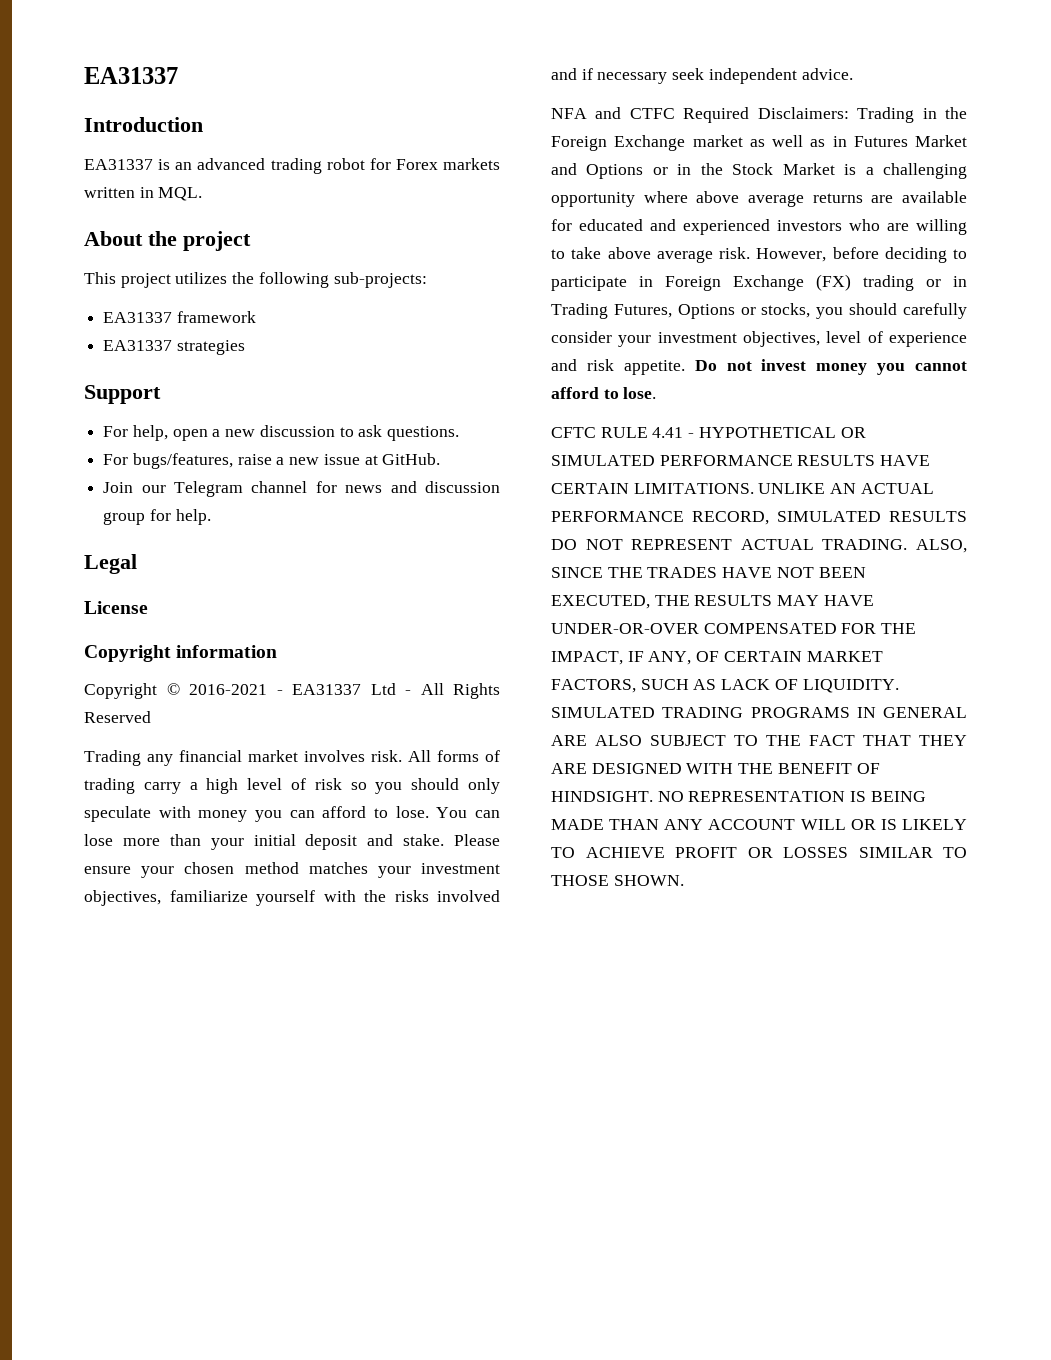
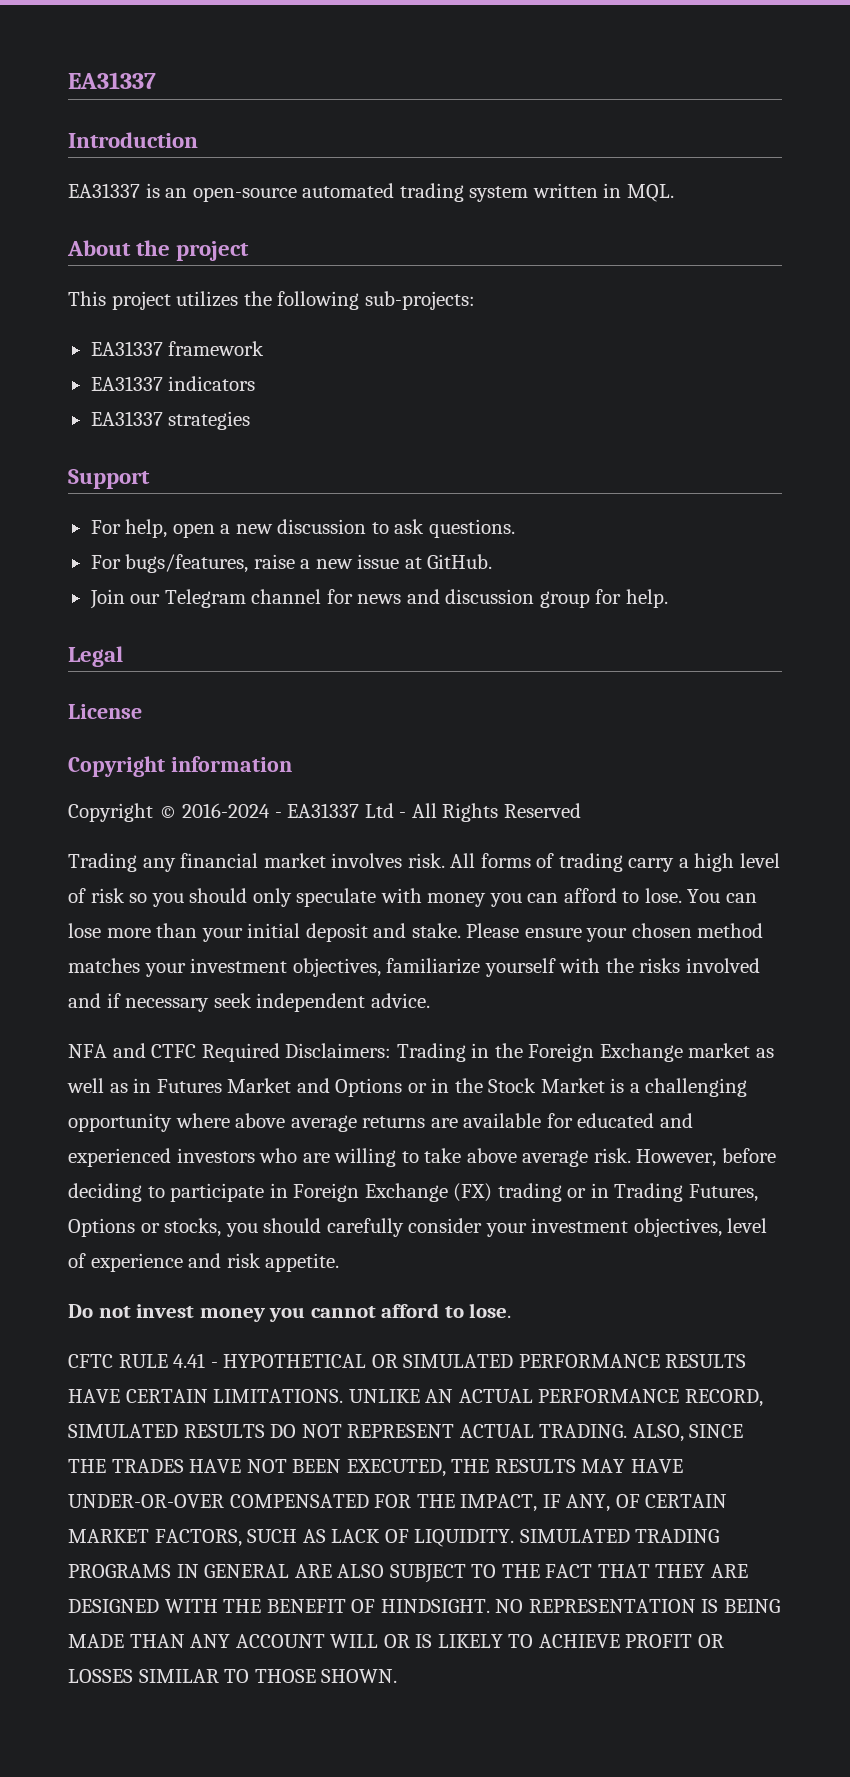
[197,158,500,174] advanced trading robot for Forex markets -> [192,183,529,202] open-source automated trading system
(256, 317) none -> [90,376,256,391] // EA31337 indicators
[189,684,267,695] 2016-2021 -> [182,803,271,818] 2016-2024
(685, 367) none -> (340, 1262) //

